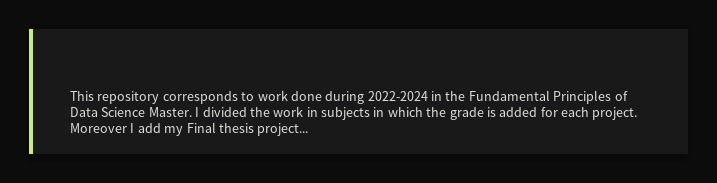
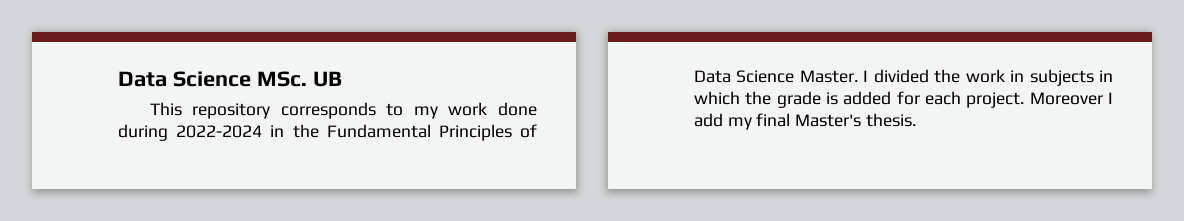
(70, 96) none -> [118,71,342,87] Data Science MSc. UB //
(255, 96) none -> [413,106,438,119] my
[186,122,309,136] Final thesis project... -> [756,113,916,127] final Master's thesis.

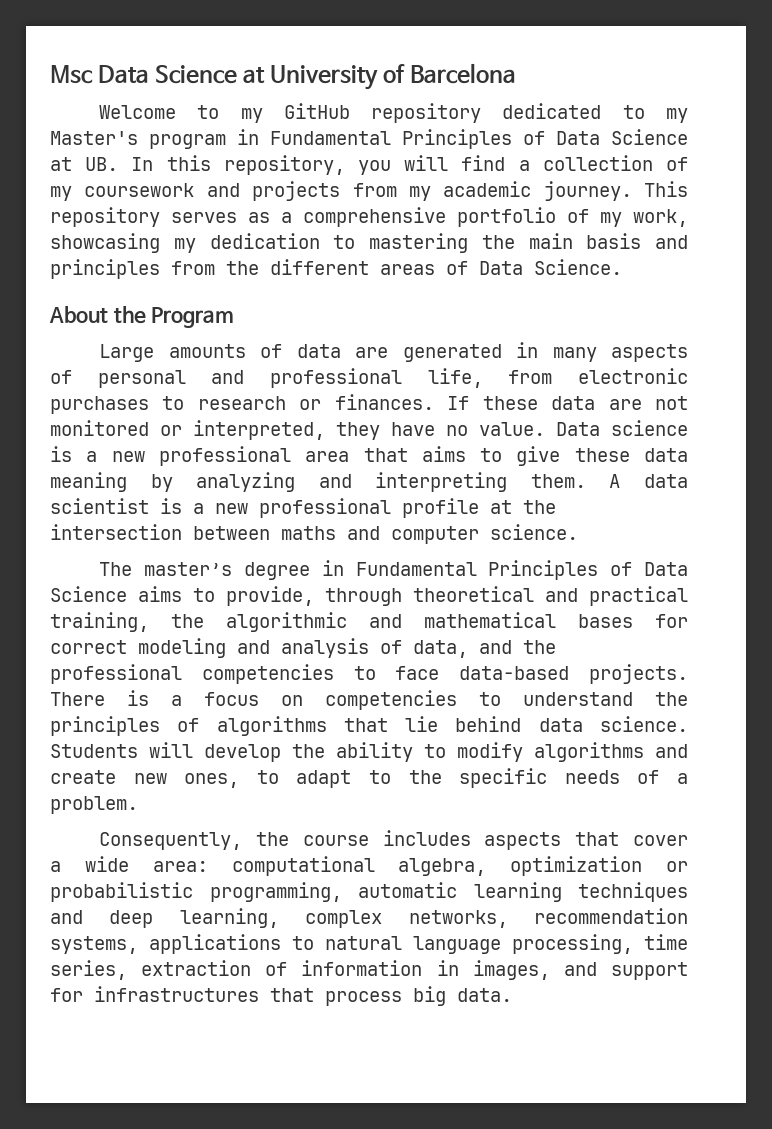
[118,71,342,87] [149,102,537,119] [118,124,538,141] [694,69,1113,86] [694,91,1113,108] [694,113,916,130] Data Science MSc. UB // This repository corresponds to my work done during 2022-2024 in the Fundamental Principles of Data Science Master. I divided the work in subjects in which the grade is added for each project. Moreover I add my final Master's thesis. -> [50,63,517,90] [99,103,689,123] [50,129,688,149] [50,155,688,175] [50,181,688,201] [50,207,688,227] [50,233,688,253] [50,259,622,279] [49,306,235,328] [99,342,688,362] [50,368,688,388] [50,394,689,414] [50,420,688,440] [50,446,688,466] [50,472,688,492] [50,498,556,518] [50,524,578,544] [99,560,688,580] [50,586,688,606] [50,612,688,632] [50,638,556,658] [50,664,688,684] [50,690,688,710] [50,716,688,736] [50,742,688,762] [50,768,689,788] [50,796,138,814] [99,830,688,850] [50,856,688,876] [50,882,688,902] [50,908,688,928] [50,934,688,954] [50,960,688,980] [50,986,512,1006] Msc Data Science at University of Barcelona // Welcome to my GitHub repository dedicated to my Master's program in Fundamental Principles of Data Science at UB. In this repository, you will find a collection of my coursework and projects from my academic journey. This repository serves as a comprehensive portfolio of my work, showcasing my dedication to mastering the main basis and principles from the different areas of Data Science. // About the Program // Large amounts of data are generated in many aspects of personal and professional life, from electronic purchases to research or finances. If these data are not monitored or interpreted, they have no value. Data science is a new professional area that aims to give these data meaning by analyzing and interpreting them. A data scientist is a new professional profile at the intersection between maths and computer science. // The master’s degree in Fundamental Principles of Data Science aims to provide, through theoretical and practical training, the algorithmic and mathematical bases for correct modeling and analysis of data, and the professional competencies to face data-based projects. There is a focus on competencies to understand the principles of algorithms that lie behind data science. Students will develop the ability to modify algorithms and create new ones, to adapt to the specific needs of a problem. // Consequently, the course includes aspects that cover a wide area: computational algebra, optimization or probabilistic programming, automatic learning techniques and deep learning, complex networks, recommendation systems, applications to natural language processing, time series, extraction of information in images, and support for infrastructures that process big data.

